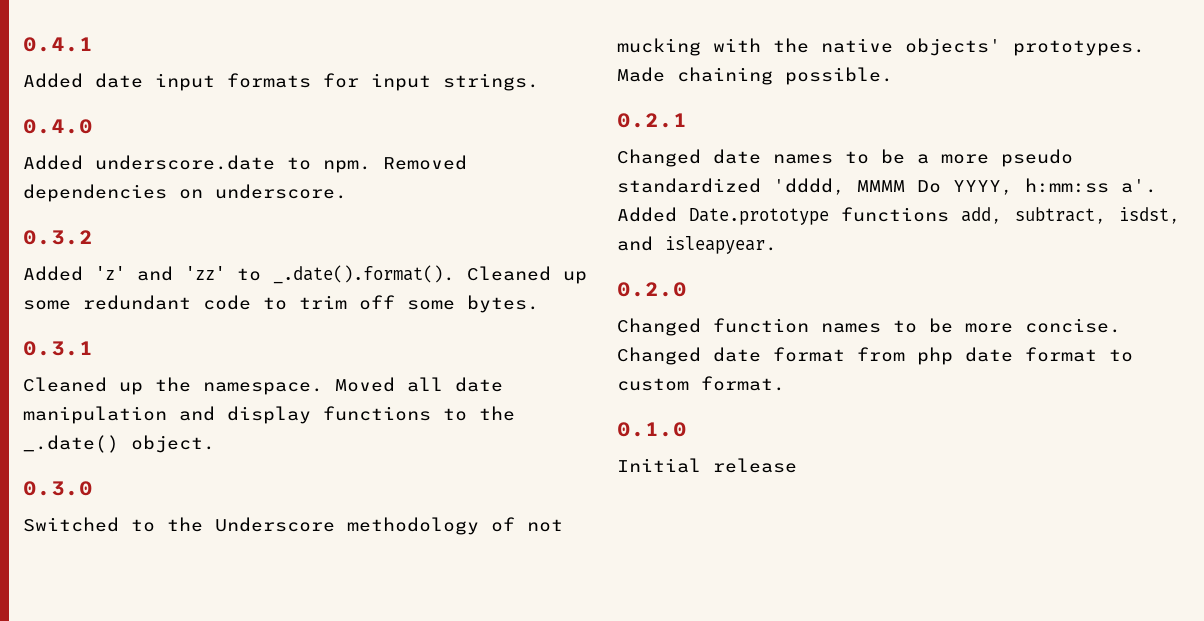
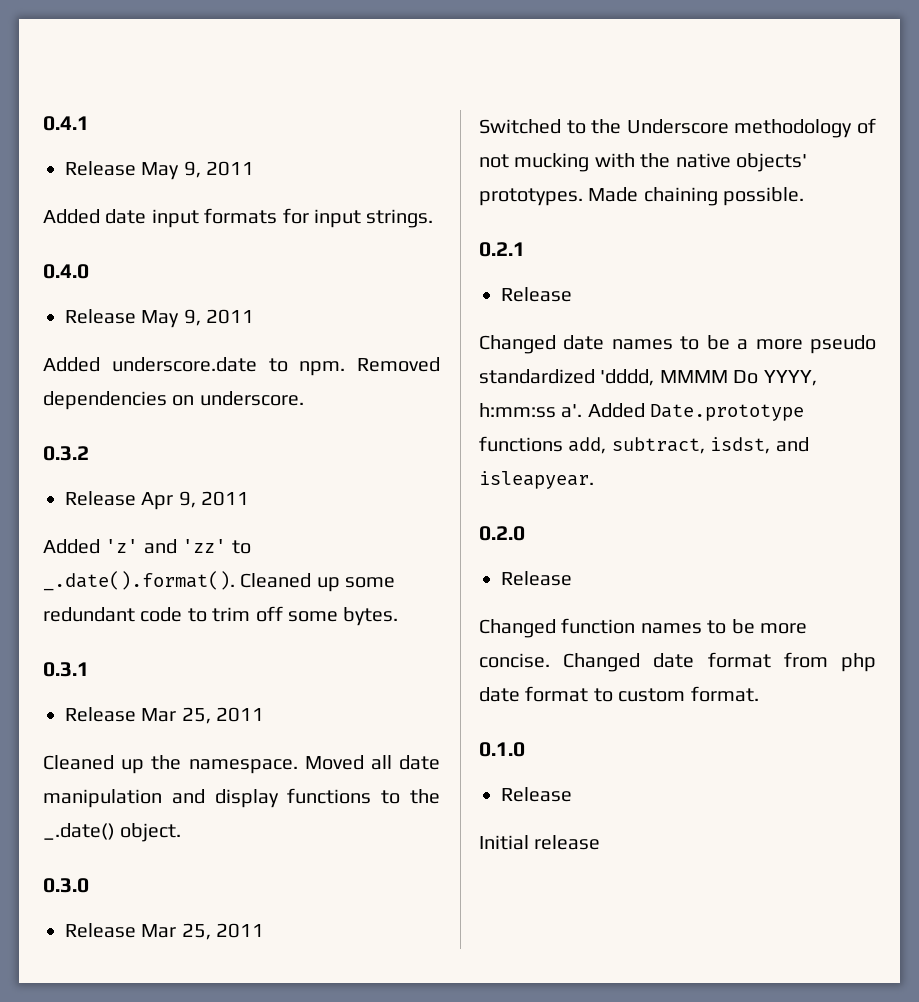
(93, 44) none -> [65,161,255,180] // Release May 9, 2011
(93, 126) none -> [65,309,255,328] // Release May 9, 2011
(93, 237) none -> [65,491,250,510] // Release Apr 9, 2011
(93, 348) none -> [65,707,265,724] // Release Mar 25, 2011
(93, 488) none -> [65,923,265,940] // Release Mar 25, 2011
(687, 120) none -> [501,287,572,302] // Release
(687, 289) none -> [501,571,572,586] // Release
(687, 429) none -> [501,787,572,802] // Release

